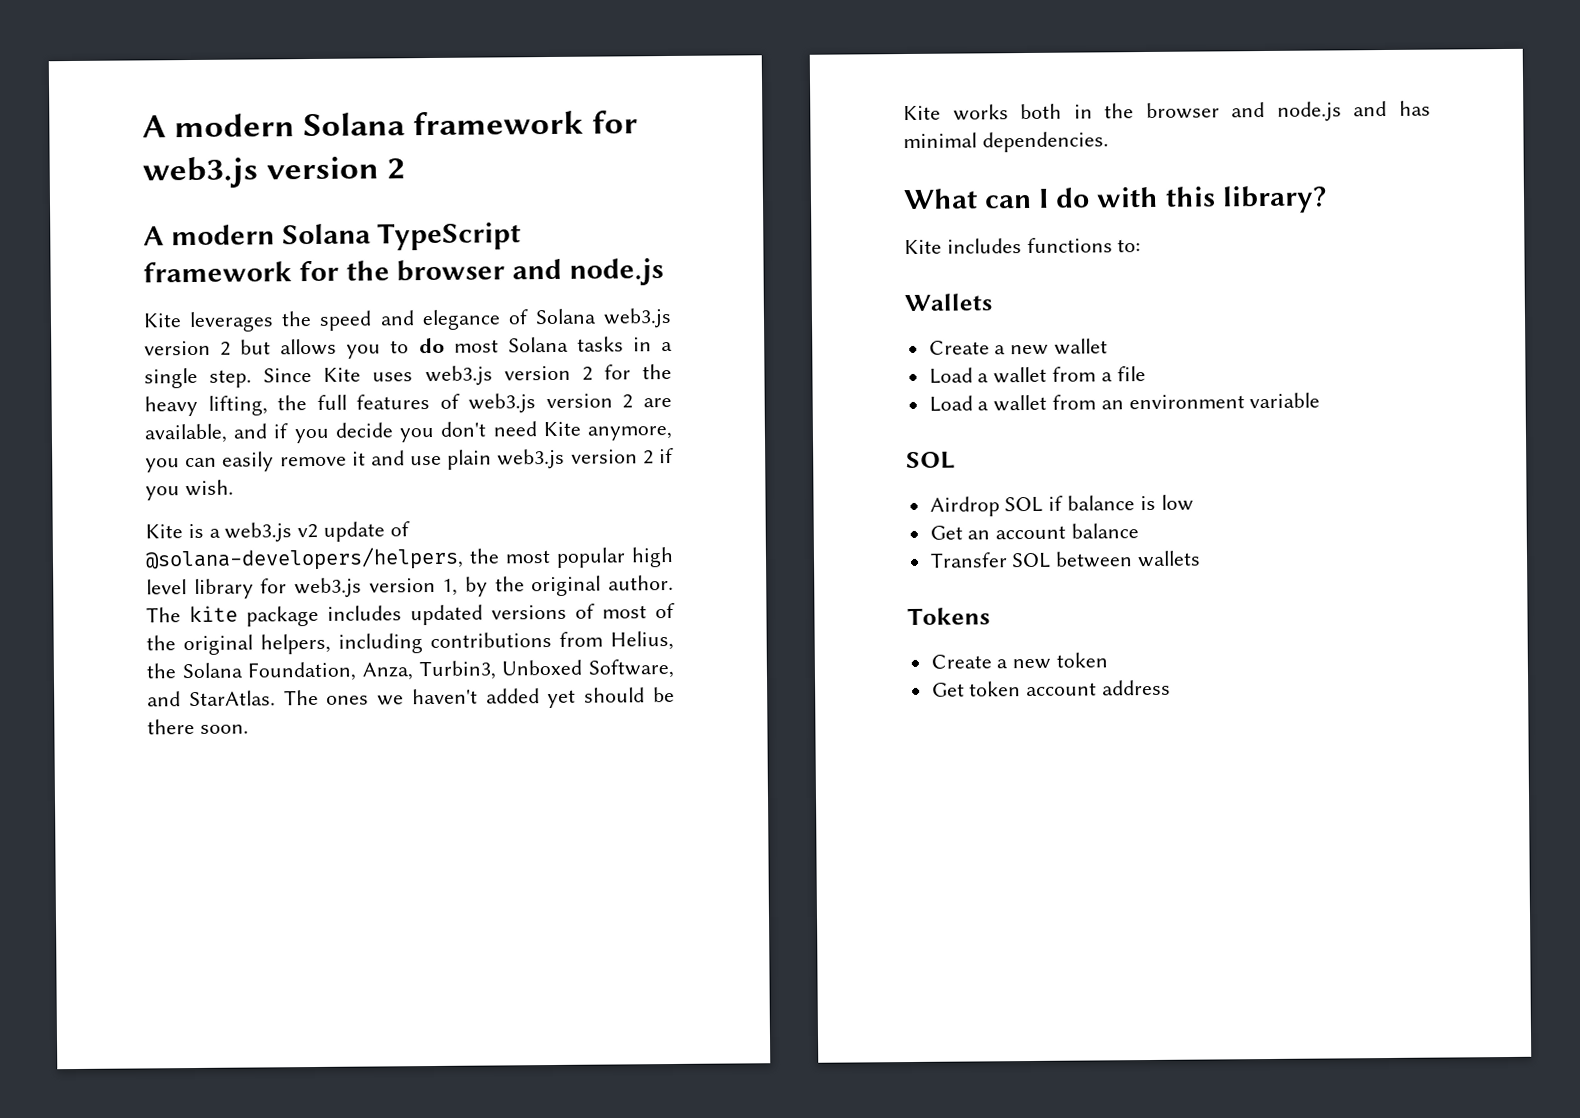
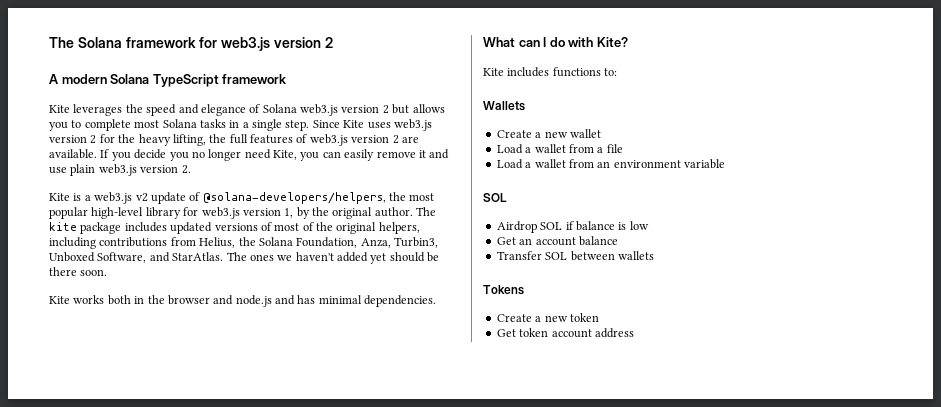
[142,113,296,138] A modern -> [49,37,74,48] The
[298,258,665,286] for the browser and node.js -> (288, 79) none
[418,337,445,354] do -> [84,119,131,131] complete
[144,421,672,444] available, and if you decide you don't need Kite anymore, -> [49,149,297,161] available. If you decide you no longer need Kite,
[642,447,674,465] [145,479,234,501] 2 if you wish. -> [181,165,191,174] 2.
[631,546,674,568] [146,579,187,595] high level -> [91,207,144,219] high-level
[1165,185,1327,214] this library? -> [596,37,628,47] Kite?

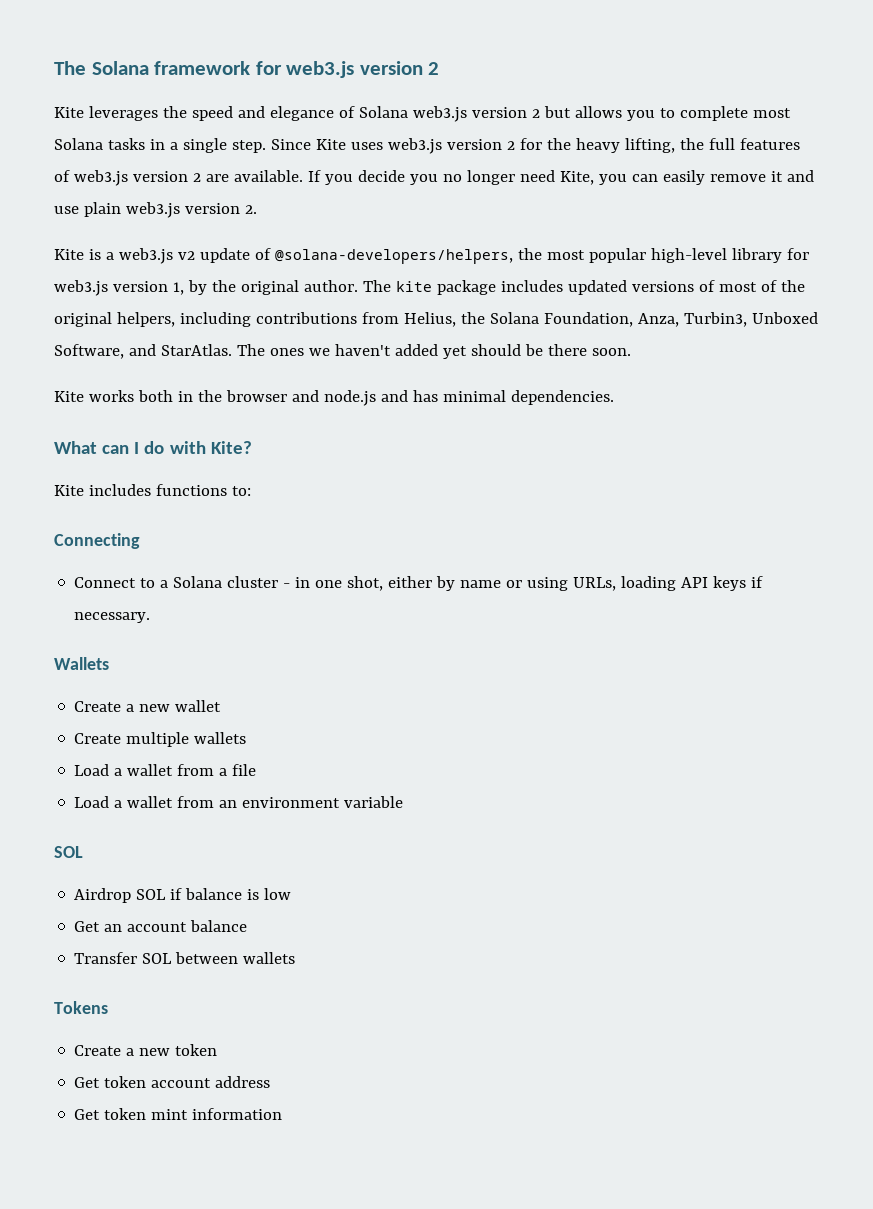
[49,74,288,87] // A modern Solana TypeScript framework -> (440, 68) none
(618, 72) none -> [54,533,140,549] [74,576,764,591] [74,612,151,623] // Connecting // Connect to a Solana cluster - in one shot, either by name or using URLs, loading API keys if necessary.
(601, 133) none -> [74,732,247,747] // Create multiple wallets
(634, 333) none -> [74,1108,283,1120] // Get token mint information

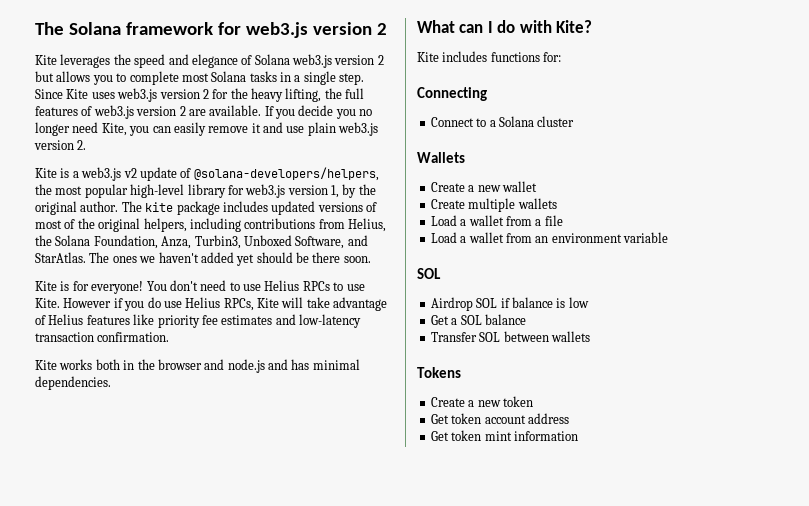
(631, 352) none -> [35,280,365,294] [35,297,388,311] [35,314,361,328] [35,332,170,342] // Kite is for everyone! You don't need to use Helius RPCs to use Kite. However if you do use Helius RPCs, Kite will take advantage of Helius features like priority fee estimates and low-latency transaction confirmation.
[231,486,251,496] to: -> [543,52,562,62] for:
[283,576,764,591] [74,612,151,623] - in one shot, either by name or using URLs, loading API keys if necessary. -> (575, 121) none
[104,922,188,932] an account -> [451,315,482,325] a SOL

